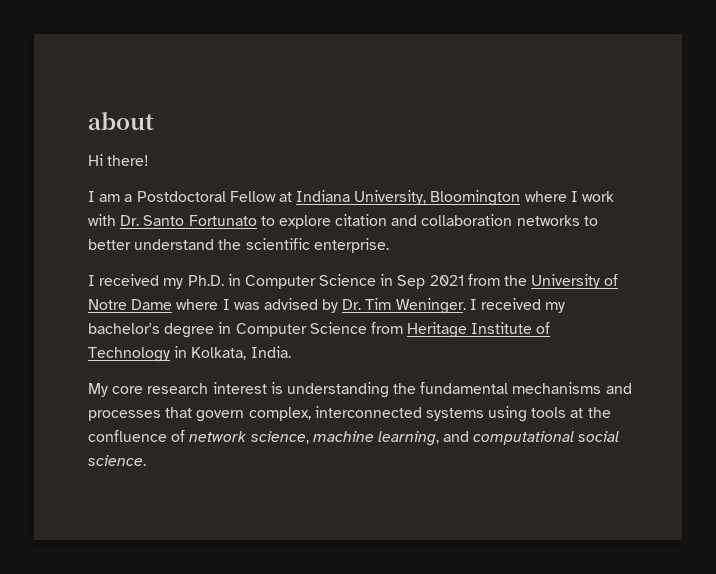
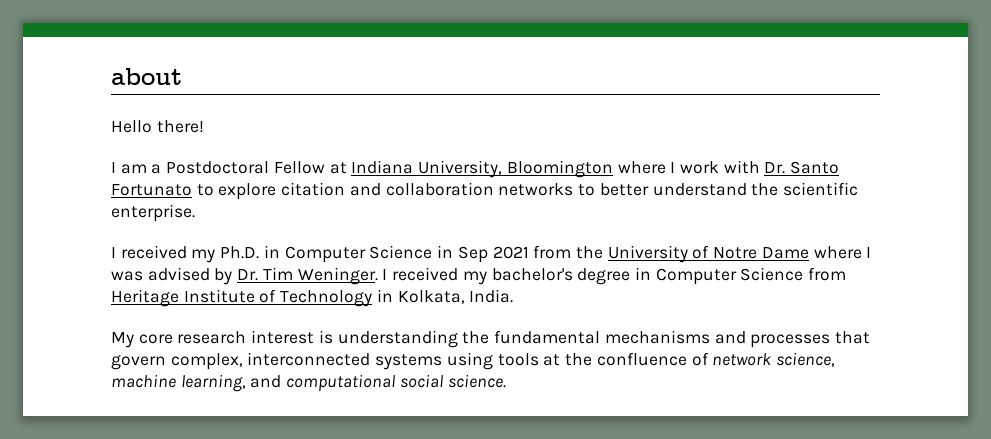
[88,154,103,166] Hi -> [111,120,152,133] Hello

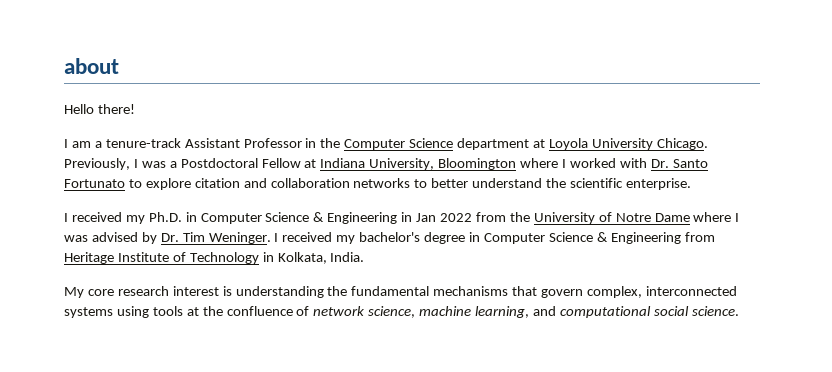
(162, 169) none -> [105,138,708,150] [64,158,177,170] tenure-track Assistant Professor in the Computer Science department at Loyola University Chicago. Previously, I was a
[679,161,719,174] work -> [569,158,616,168] worked
[437,245,529,263] in Sep 2021 -> [313,212,473,224] & Engineering in Jan 2022
(804, 274) none -> [596,232,681,244] & Engineering
[714,331,831,348] and processes -> (509, 291) none

